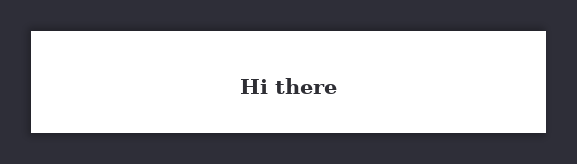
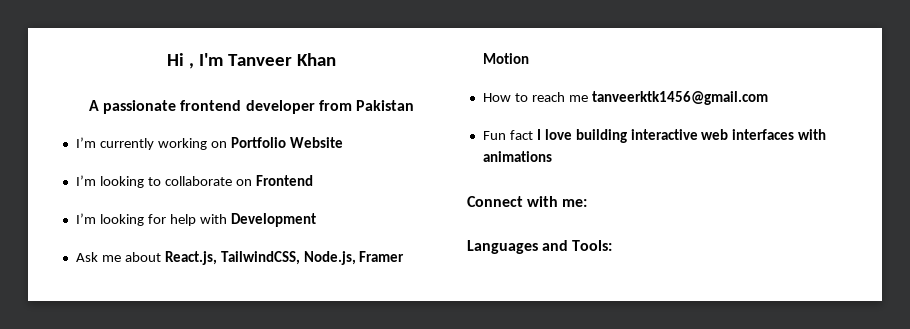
[275,78,337,94] there -> [189,53,336,69] [89,100,414,114] [75,137,343,150] [75,175,313,188] [75,213,316,227] [75,251,405,265] [482,53,529,64] [482,91,768,105] [482,129,827,143] [482,151,552,162] [467,196,588,207] [467,240,613,254] , I'm Tanveer Khan // A passionate frontend developer from Pakistan // I’m currently working on Portfolio Website // I’m looking to collaborate on Frontend // I’m looking for help with Development // Ask me about React.js, TailwindCSS, Node.js, Framer Motion // How to reach me tanveerktk1456@gmail.com // Fun fact I love building interactive web interfaces with animations // Connect with me: // Languages and Tools:

